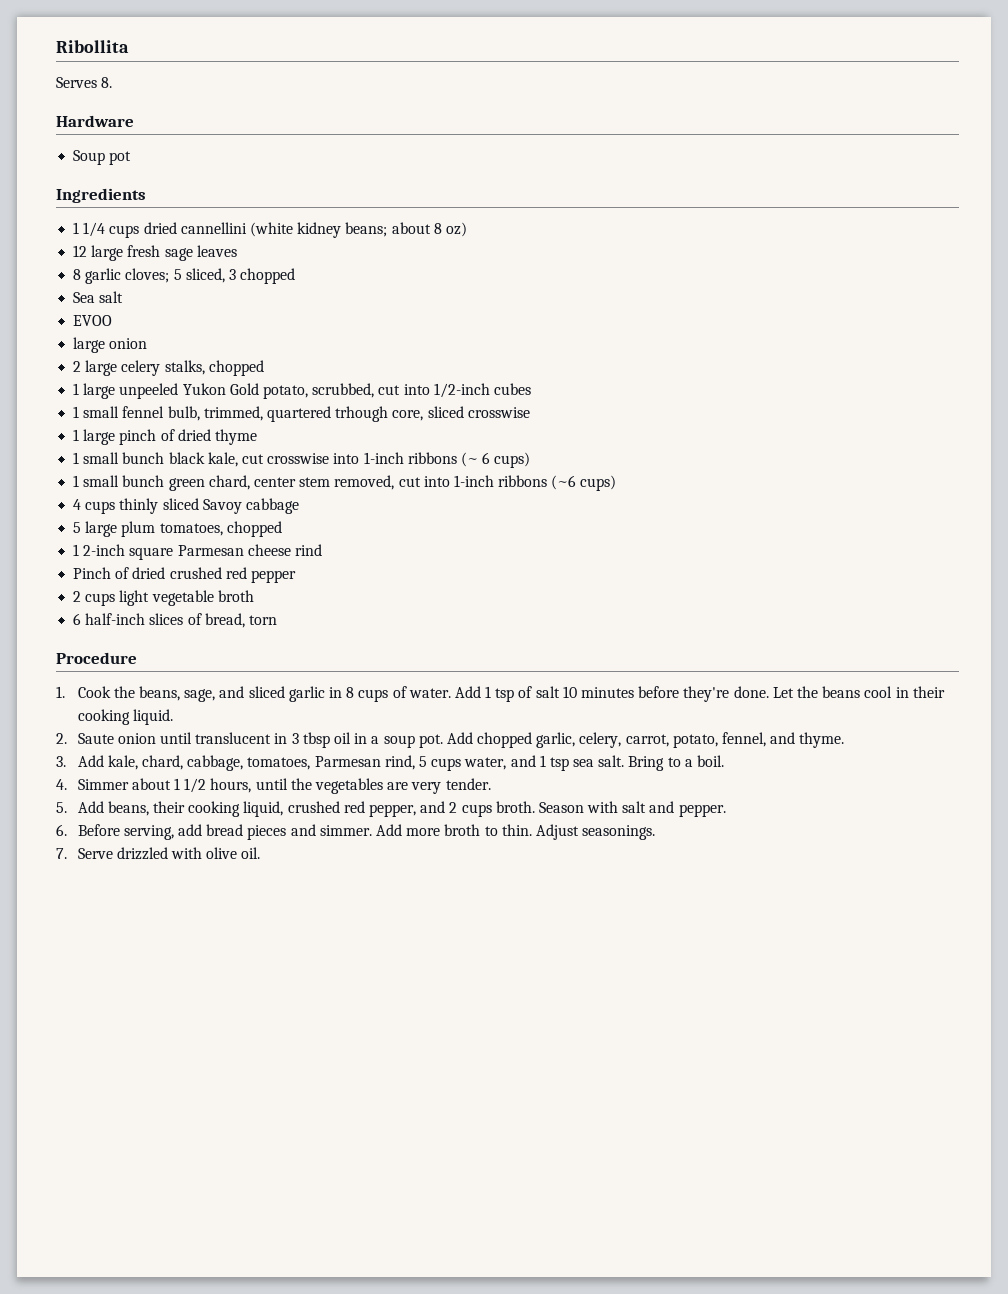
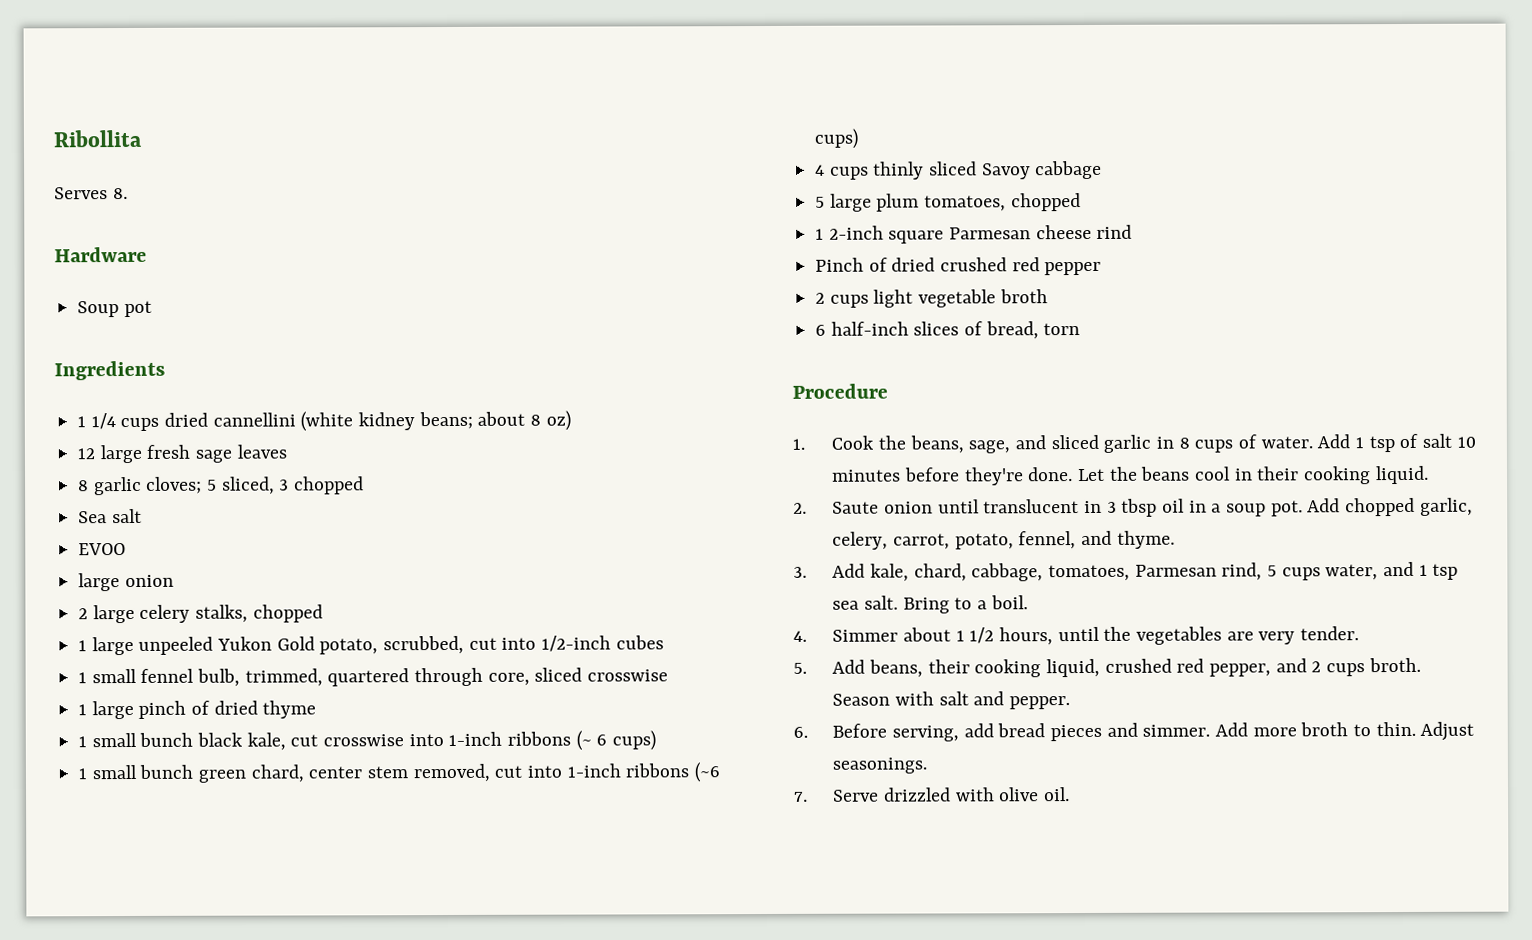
[335,406,389,422] trhough -> [414,667,484,687] through

